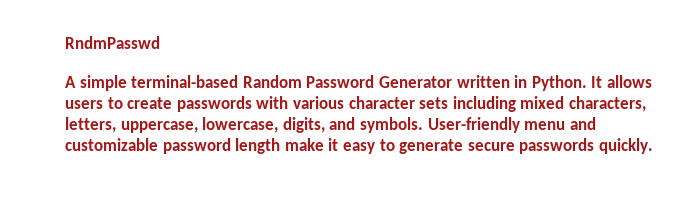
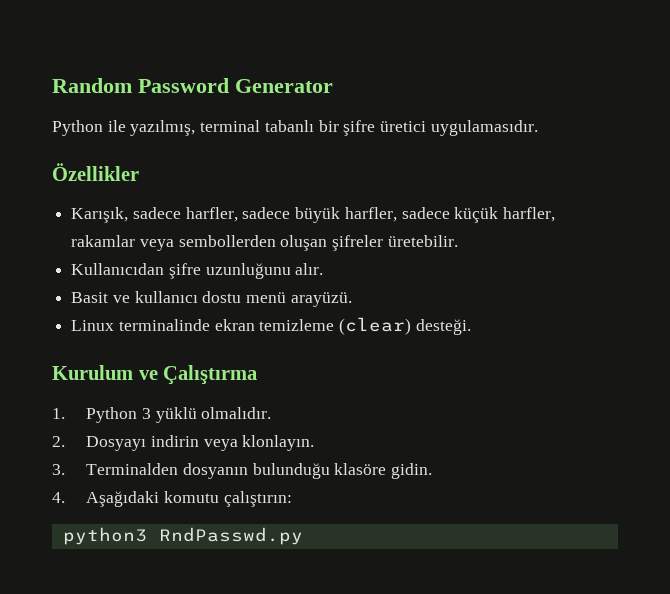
[65,36,160,49] [65,75,239,91] RndmPasswd // A simple terminal-based -> (52, 85) none
[456,75,652,91] [65,96,646,112] [65,117,596,133] [65,138,653,154] written in Python. It allows users to create passwords with various character sets including mixed characters, letters, uppercase, lowercase, digits, and symbols. User-friendly menu and customizable password length make it easy to generate secure passwords quickly. -> [52,120,538,136] [52,163,139,181] [71,207,556,223] [71,235,458,251] [71,263,324,279] [71,291,352,307] [71,317,471,335] [52,365,258,385] [52,407,272,423] [52,435,315,451] [52,463,432,479] [52,491,292,507] [62,527,303,545] // Python ile yazılmış, terminal tabanlı bir şifre üretici uygulamasıdır. // Özellikler // Karışık, sadece harfler, sadece büyük harfler, sadece küçük harfler, rakamlar veya sembollerden oluşan şifreler üretebilir. // Kullanıcıdan şifre uzunluğunu alır. // Basit ve kullanıcı dostu menü arayüzü. // Linux terminalinde ekran temizleme (clear) desteği. // Kurulum ve Çalıştırma // 1. Python 3 yüklü olmalıdır. // 2. Dosyayı indirin veya klonlayın. // 3. Terminalden dosyanın bulunduğu klasöre gidin. // 4. Aşağıdaki komutu çalıştırın: // python3 RndPasswd.py

